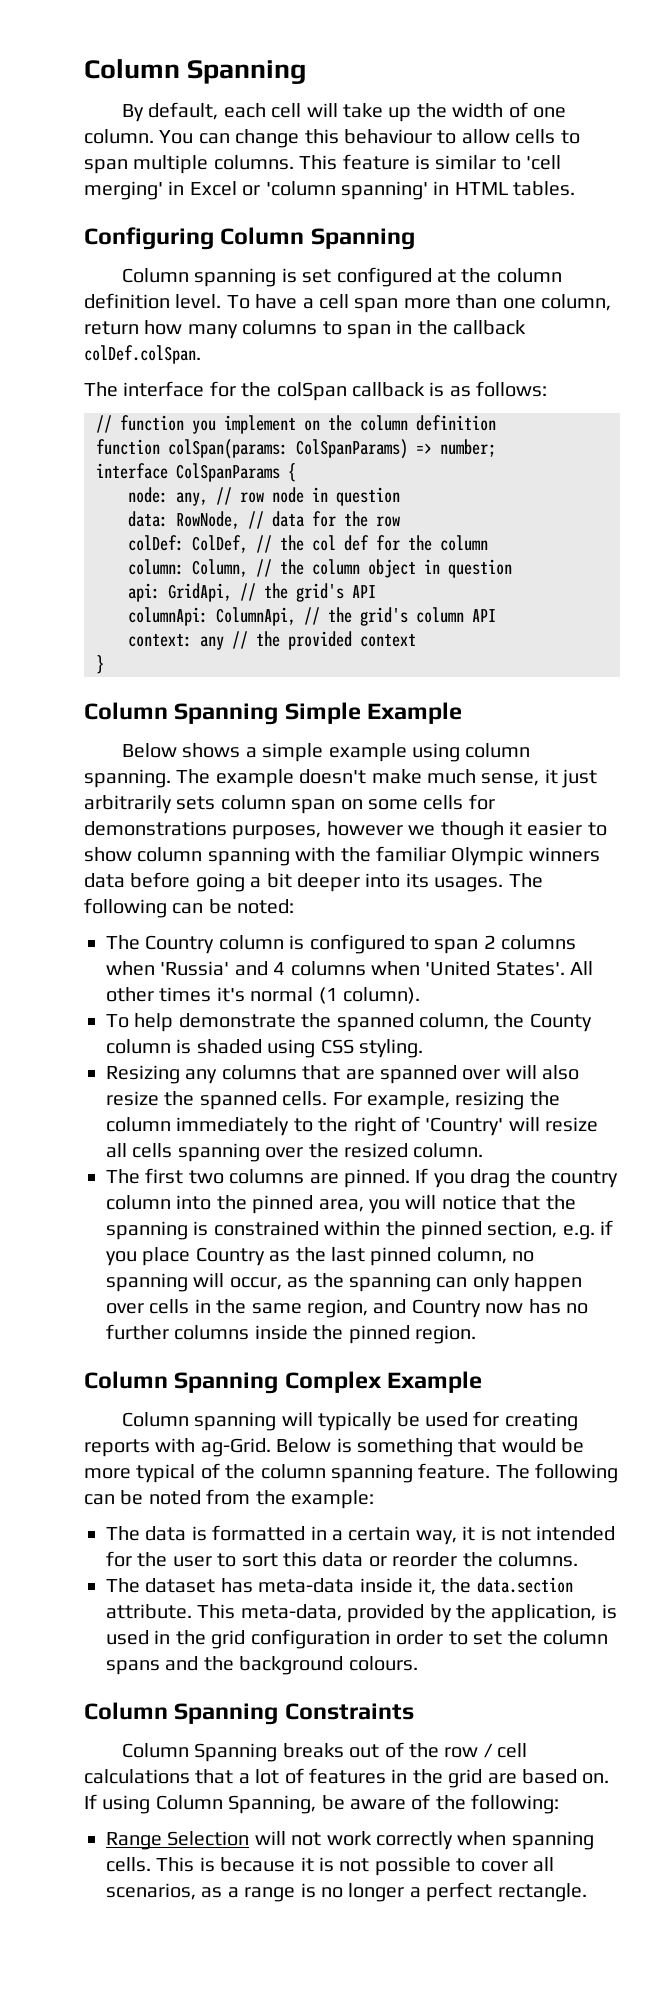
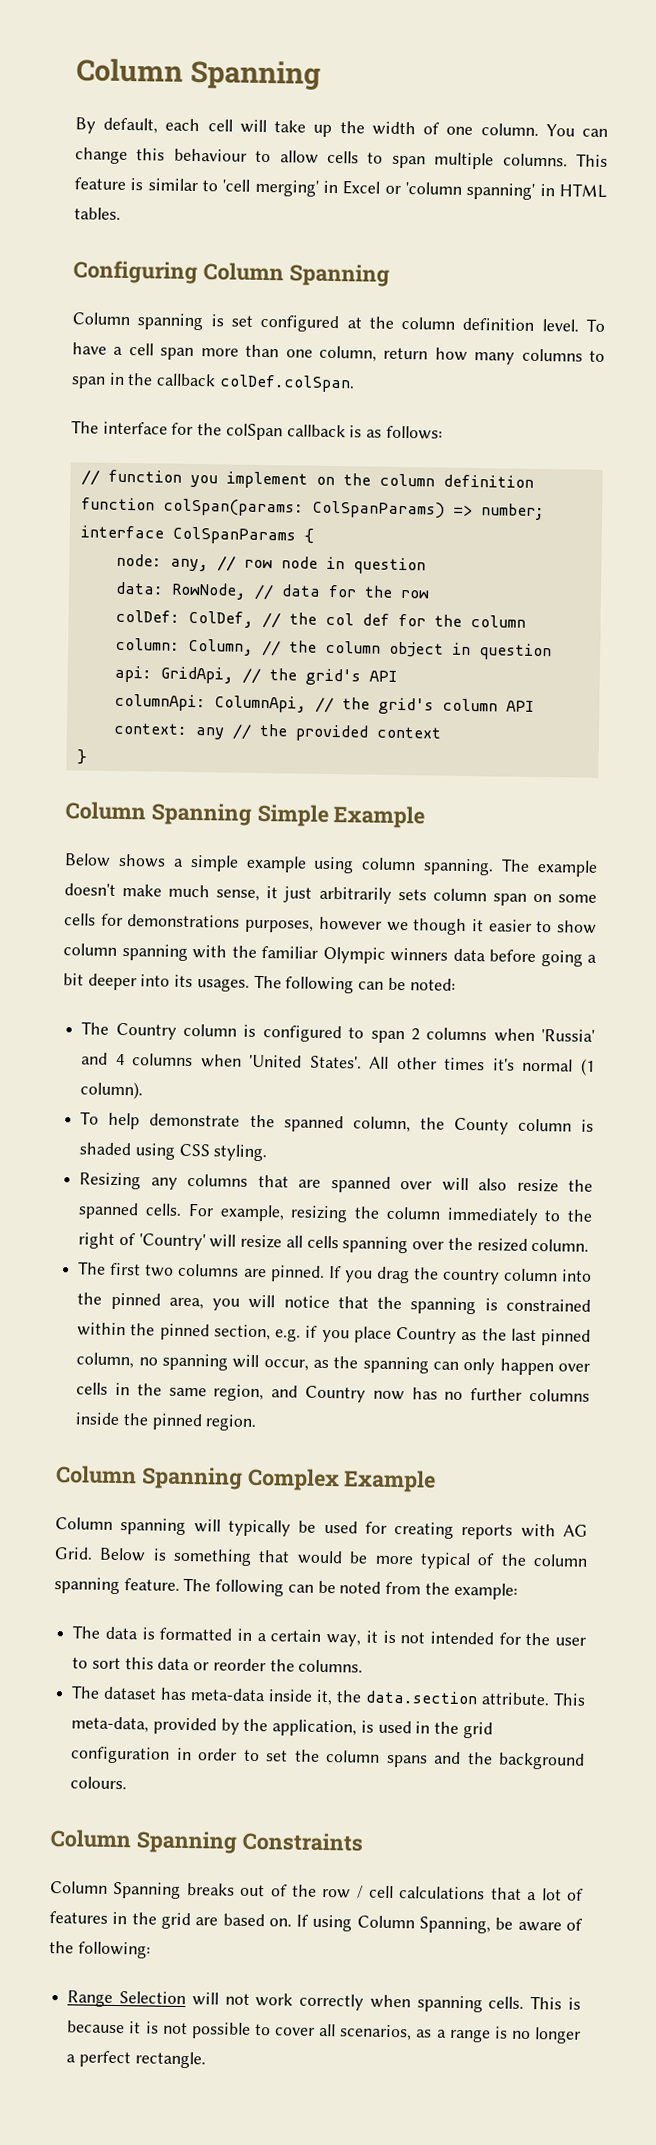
[200,1438,271,1457] ag-Grid. -> [563,1524,589,1537] [54,1547,93,1560] AG Grid.

